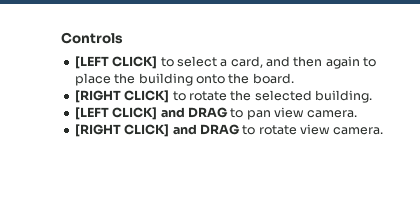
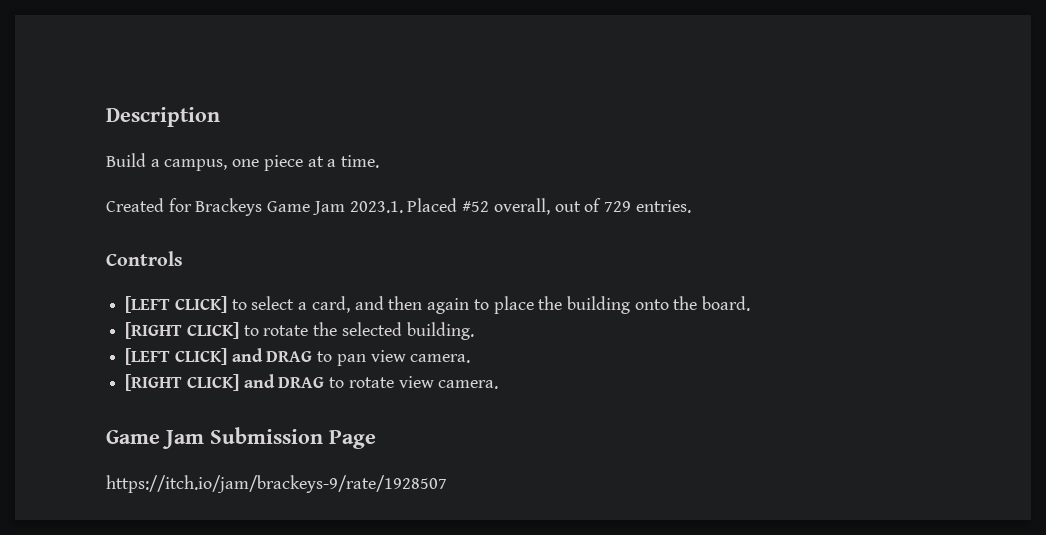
(61, 38) none -> [106,107,220,127] [106,153,380,171] [106,198,691,216] Description // Build a campus, one piece at a time. // Created for Brackeys Game Jam 2023.1. Placed #52 overall, out of 729 entries. //
(384, 131) none -> [106,427,376,449] [106,475,447,493] // Game Jam Submission Page // https://itch.io/jam/brackeys-9/rate/1928507

